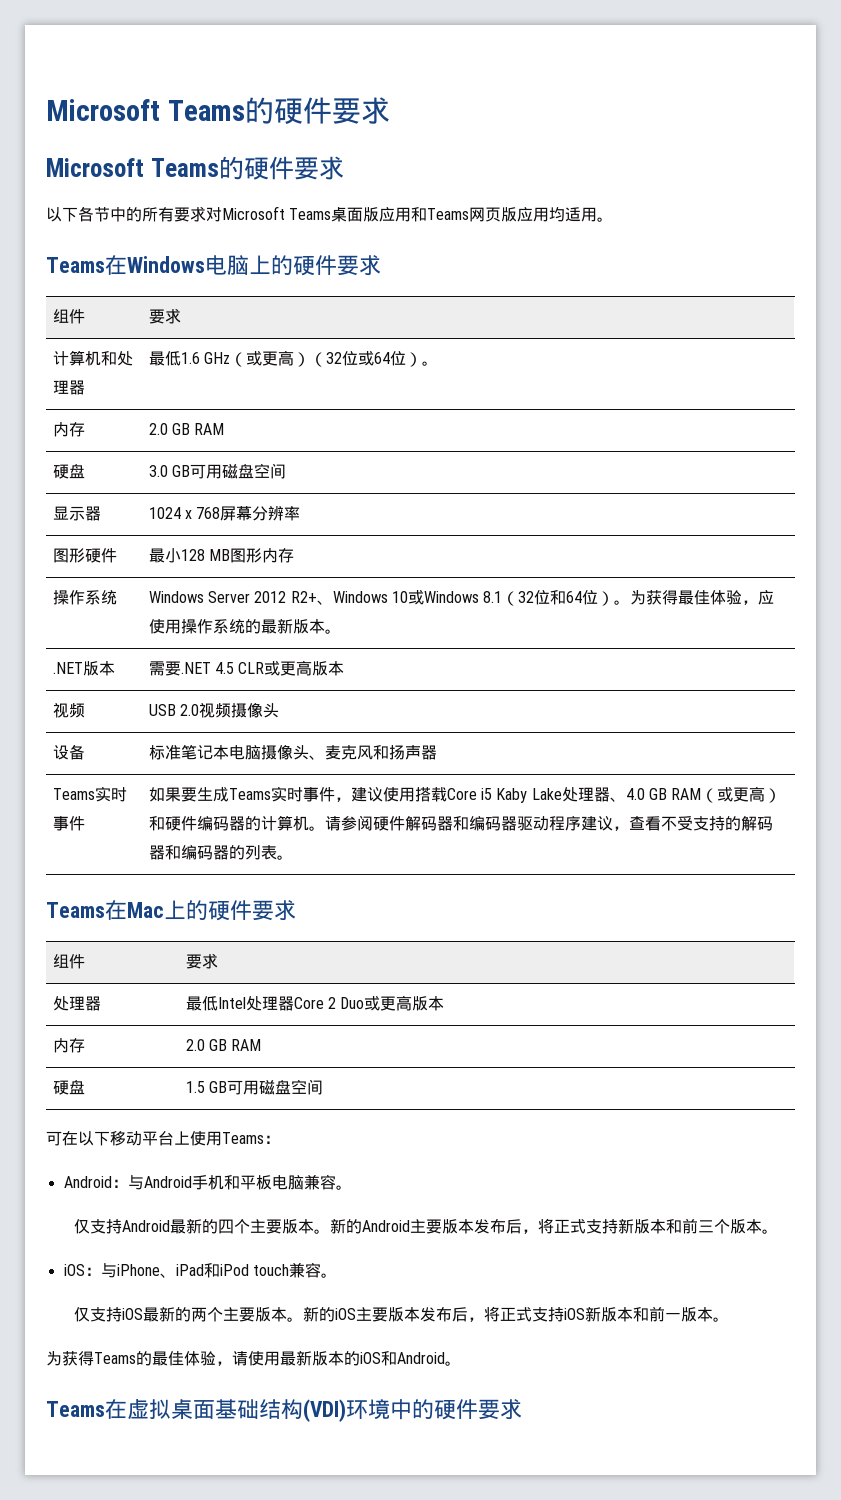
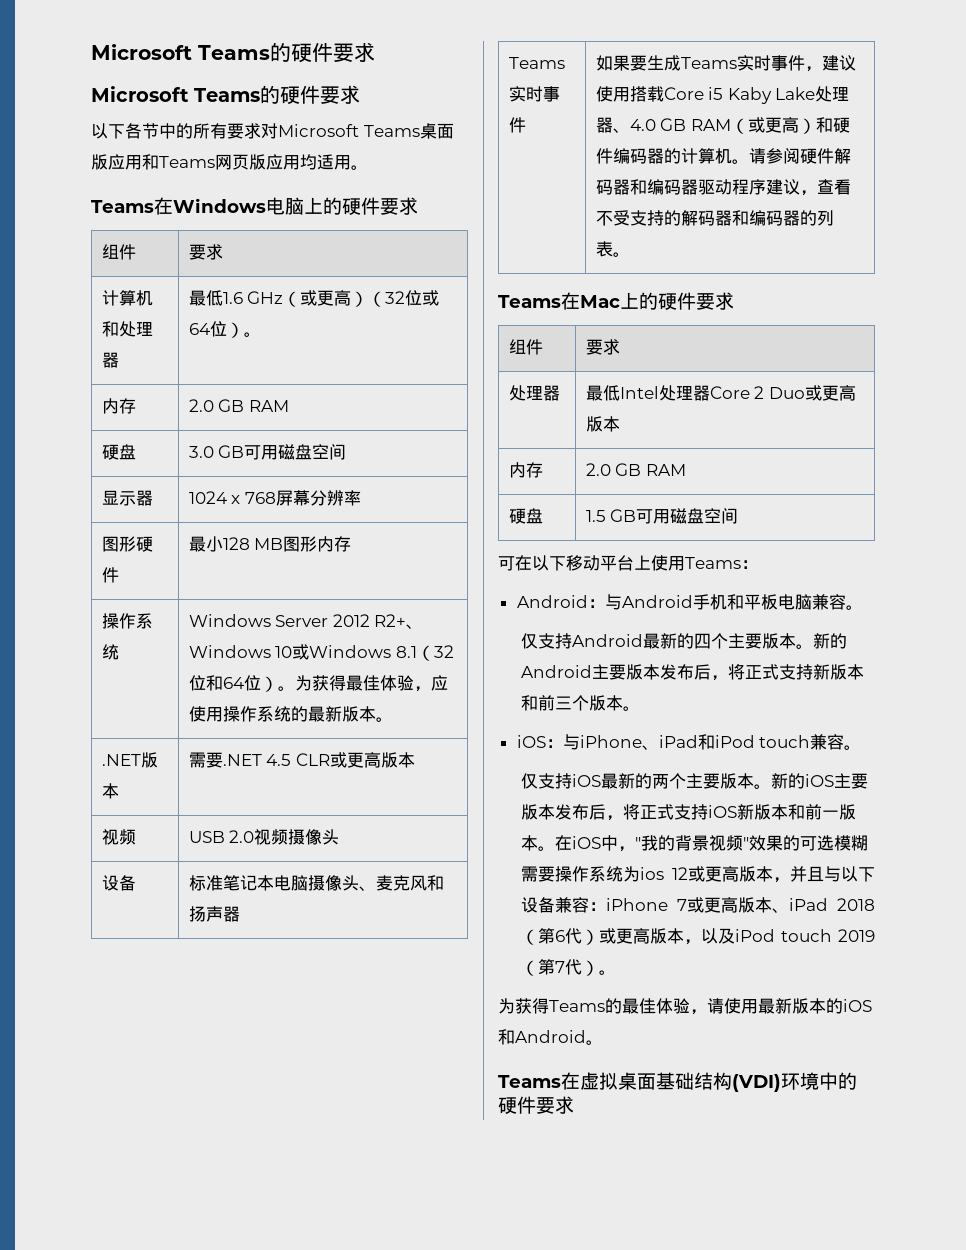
(730, 1319) none -> [555,835,869,852] [521,866,875,883] [521,897,875,913] [521,928,875,945] [521,959,617,976] 在iOS中，"我的背景视频"效果的可选模糊需要操作系统为ios 12或更高版本，并且与以下设备兼容：iPhone 7或更高版本、iPad 2018（第6代）或更高版本，以及iPod touch 2019（第7代）。

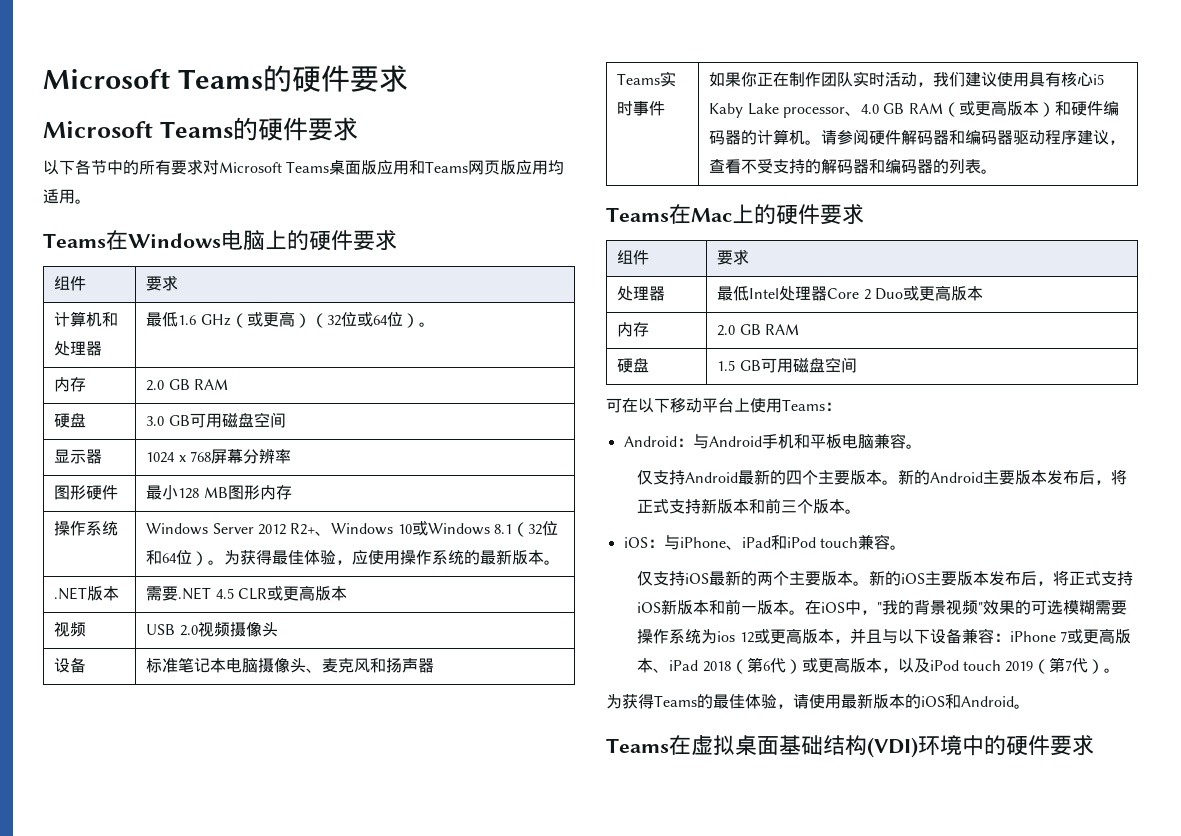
[629,55,856,72] [595,86,704,102] 要生成Teams实时事件，建议使用搭载Core -> [741,71,1094,87] 你正在制作团队实时活动，我们建议使用具有核心
[815,86,850,102] [595,117,613,133] 处理器 -> [782,107,845,118] processor
(799, 125) none -> [1006,101,1039,116] 版本

